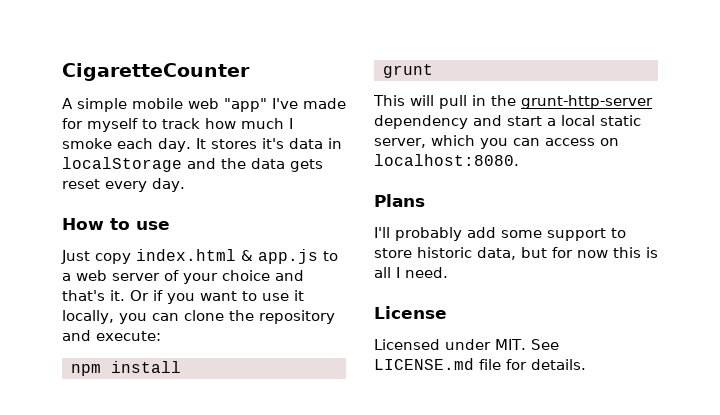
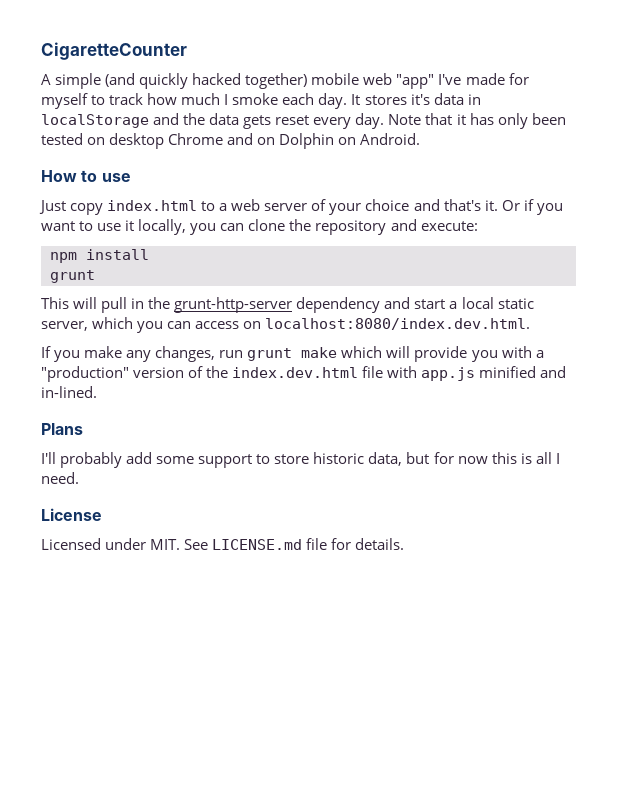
(127, 105) none -> [105,73,308,89] (and quickly hacked together)
(185, 185) none -> [388,113,566,129] [41,133,421,149] Note that it has only been tested on desktop Chrome and on Dolphin on Android.
[241,249,318,264] & app.js -> (198, 205) none
[374,154,519,166] localhost:8080. -> [265,318,531,330] [41,346,544,362] [41,366,567,382] [41,386,97,398] localhost:8080/index.dev.html. // If you make any changes, run grunt make which will provide you with a "production" version of the index.dev.html file with app.js minified and in-lined.

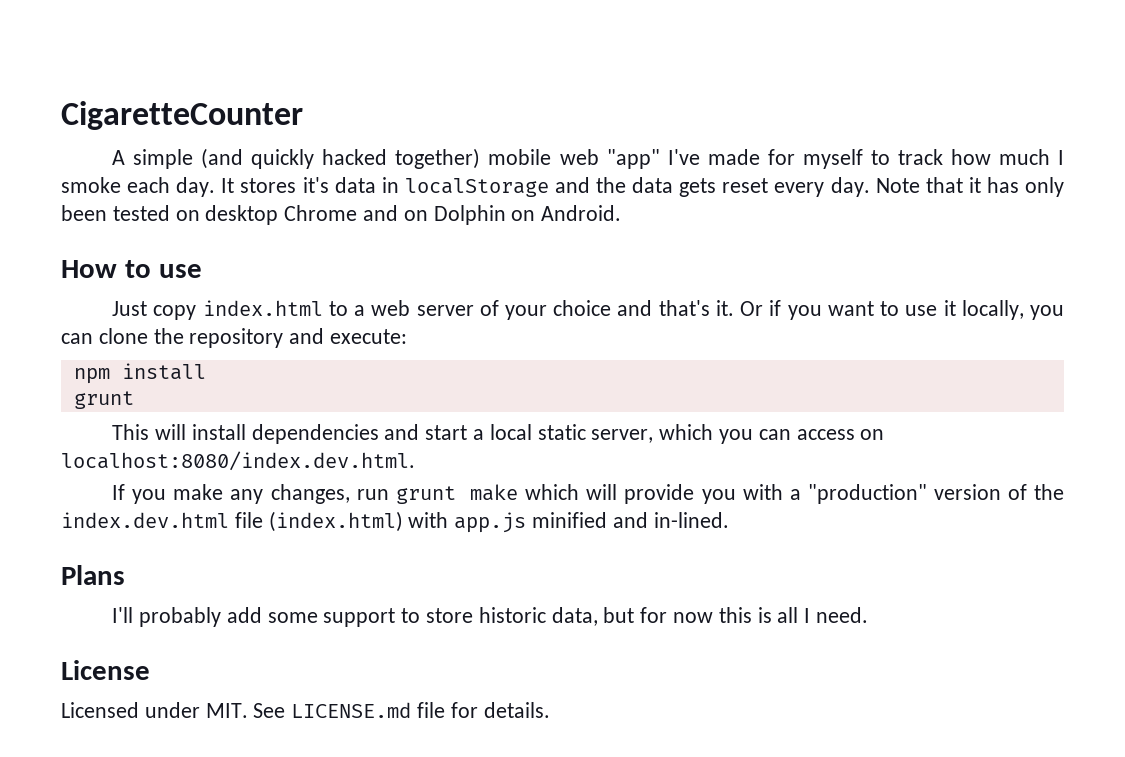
[101,297,381,313] pull in the grunt-http-server dependency -> [191,424,379,444] install dependencies
(384, 372) none -> [268,511,403,532] (index.html)

